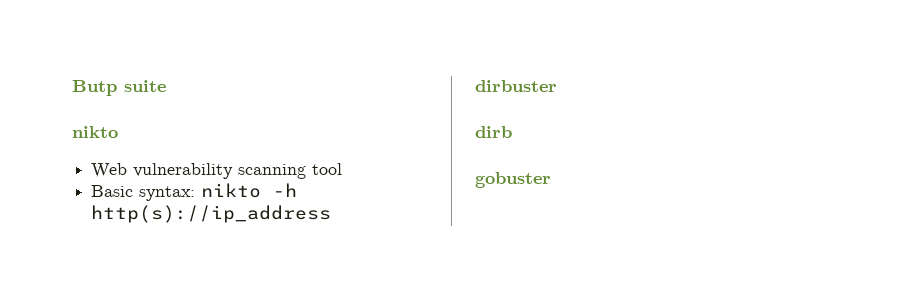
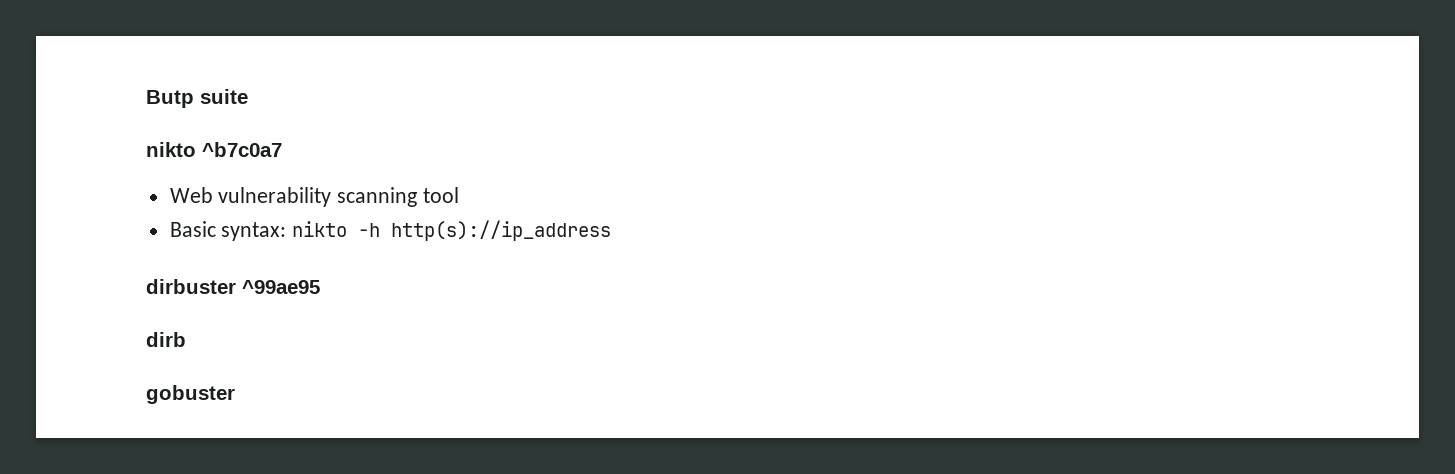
(118, 132) none -> [202,142,282,157] ^b7c0a7
(557, 86) none -> [242,280,320,294] ^99ae95

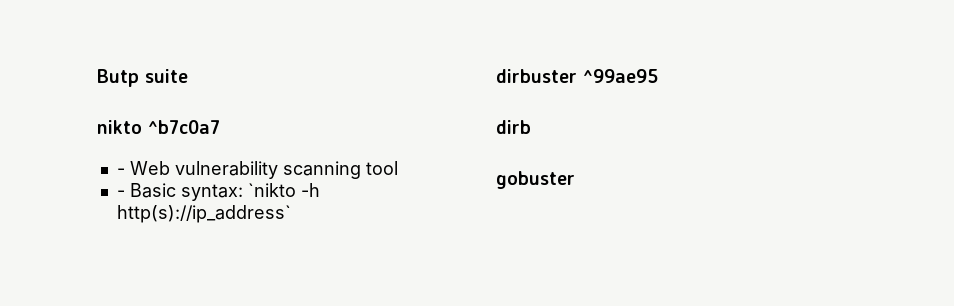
(282, 149) none -> [116,168,125,175] -
(460, 195) none -> [116,190,125,197] -
[292,220,612,241] nikto -h http(s)://ip_address -> [247,183,320,197] [116,205,291,223] `nikto -h http(s)://ip_address`

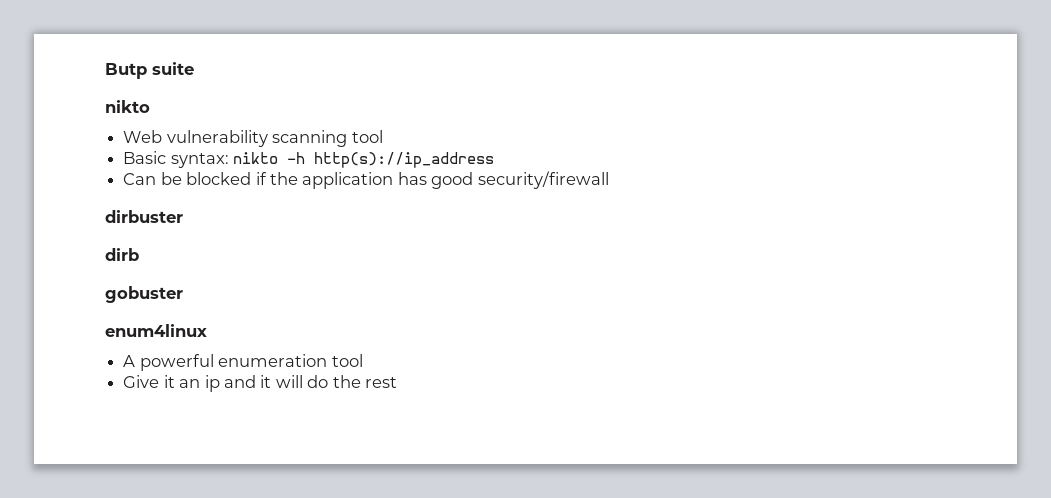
[148,120,220,134] [116,168,125,175] ^b7c0a7 // - -> (150, 106) //
[116,190,125,197] - -> (383, 136) none
[247,183,320,197] [116,205,291,223] `nikto -h http(s)://ip_address` -> [233,152,495,168] [123,171,609,189] nikto -h http(s)://ip_address // Can be blocked if the application has good security/firewall
[583,69,658,83] ^99ae95 -> (183, 216) none
(575, 180) none -> [105,324,207,337] [123,354,363,371] [123,375,398,392] // enum4linux // A powerful enumeration tool // Give it an ip and it will do the rest

